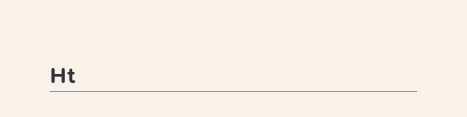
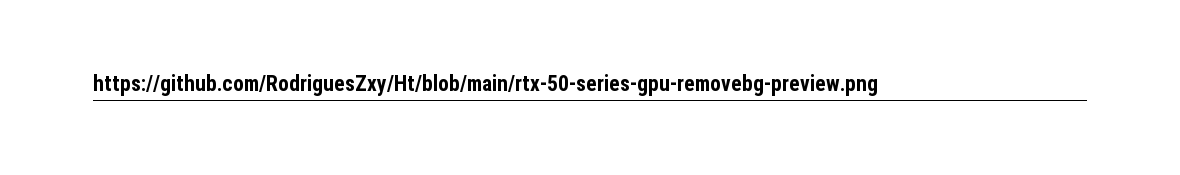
[50,68,76,83] Ht -> [93,74,878,96] https://github.com/RodriguesZxy/Ht/blob/main/rtx-50-series-gpu-removebg-preview.png

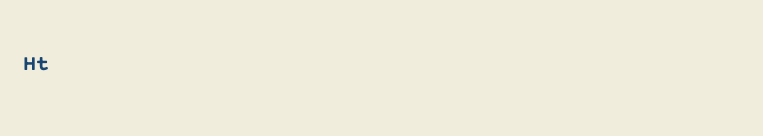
[93,74,878,96] https://github.com/RodriguesZxy/Ht/blob/main/rtx-50-series-gpu-removebg-preview.png -> [23,57,49,71] Ht

